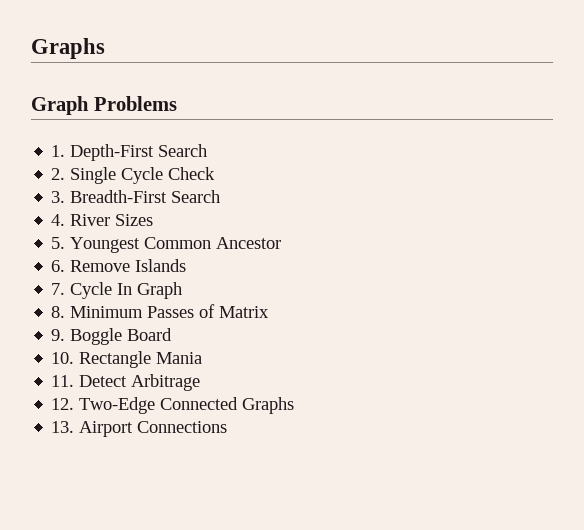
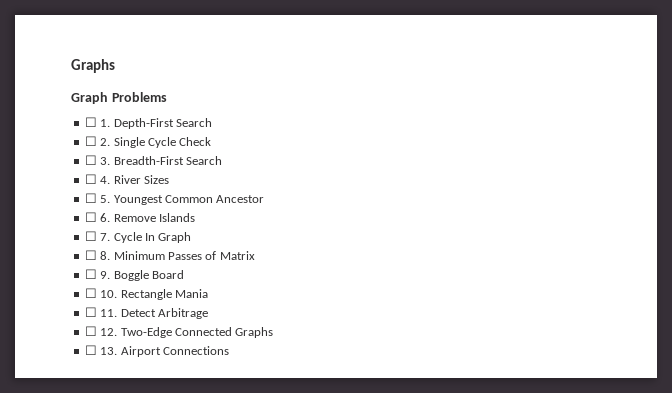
(177, 103) none -> [84,117,97,127] ☐
(208, 150) none -> [84,136,97,146] ☐
(216, 173) none -> [84,155,97,165] ☐
(221, 196) none -> [84,174,97,184] ☐
(154, 220) none -> [84,193,97,203] ☐
(282, 243) none -> [84,212,97,222] ☐
(187, 265) none -> [84,231,97,241] ☐
(183, 290) none -> [84,250,97,260] ☐
(270, 312) none -> [84,269,97,279] ☐
(173, 334) none -> [84,288,97,298] ☐
(203, 358) none -> [84,307,97,317] ☐
(201, 382) none -> [84,326,97,336] ☐
(295, 405) none -> [84,345,97,355] ☐

